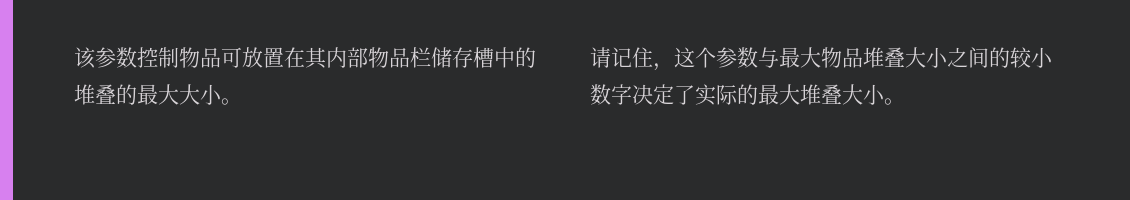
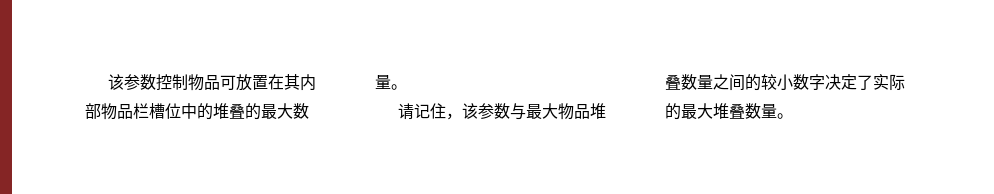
[431,47,494,68] 储存槽 -> [149,103,181,119] 槽位
[179,84,222,105] 大小 -> [293,103,309,119] [375,75,391,89] 数量
[674,47,716,68] 这个 -> [461,103,478,119] 该
[905,47,948,68] 大小 -> [681,74,713,90] 数量
[842,84,885,105] 大小 -> [745,103,777,119] 数量

